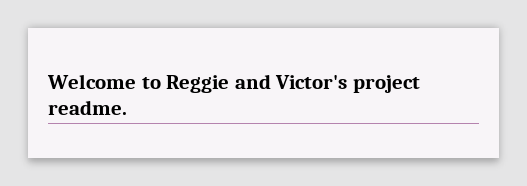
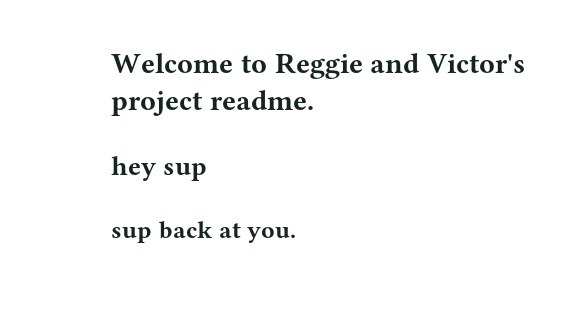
(127, 107) none -> [111,156,208,181] [111,221,297,243] // hey sup // sup back at you.

